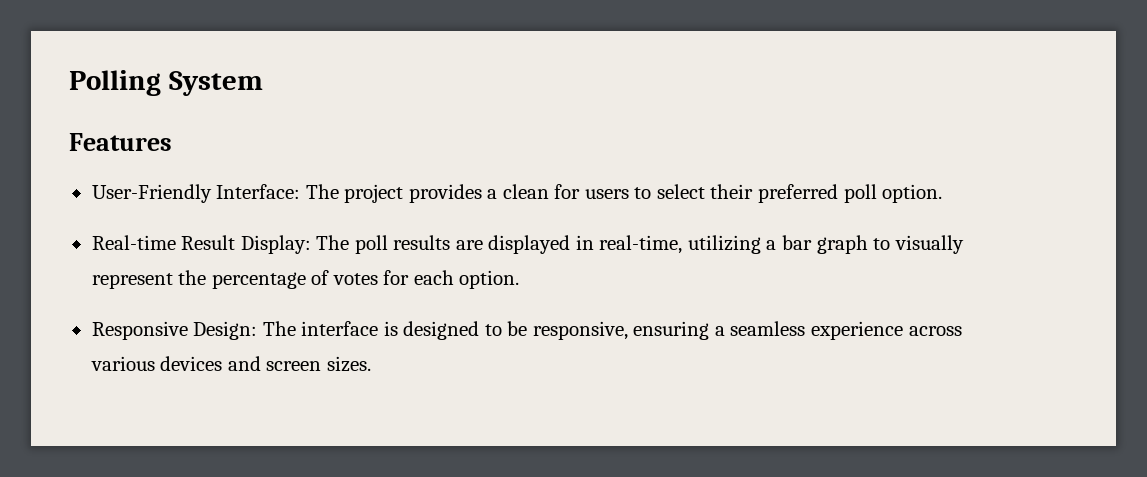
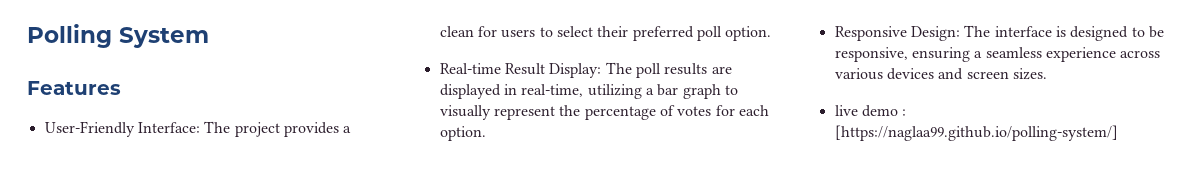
(371, 364) none -> [834,105,907,117] [834,125,1118,141] // live demo : [https://naglaa99.github.io/polling-system/]

